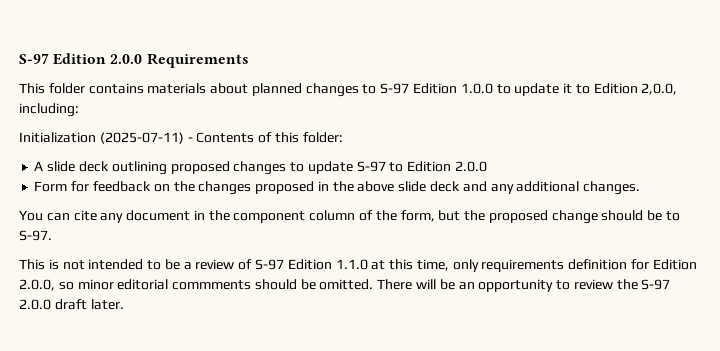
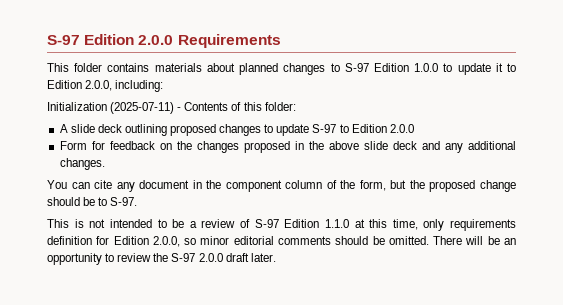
[641,83,678,95] 2,0.0, -> [85,80,113,91] 2.0.0,
[172,280,252,290] commments -> [278,236,331,245] comments

